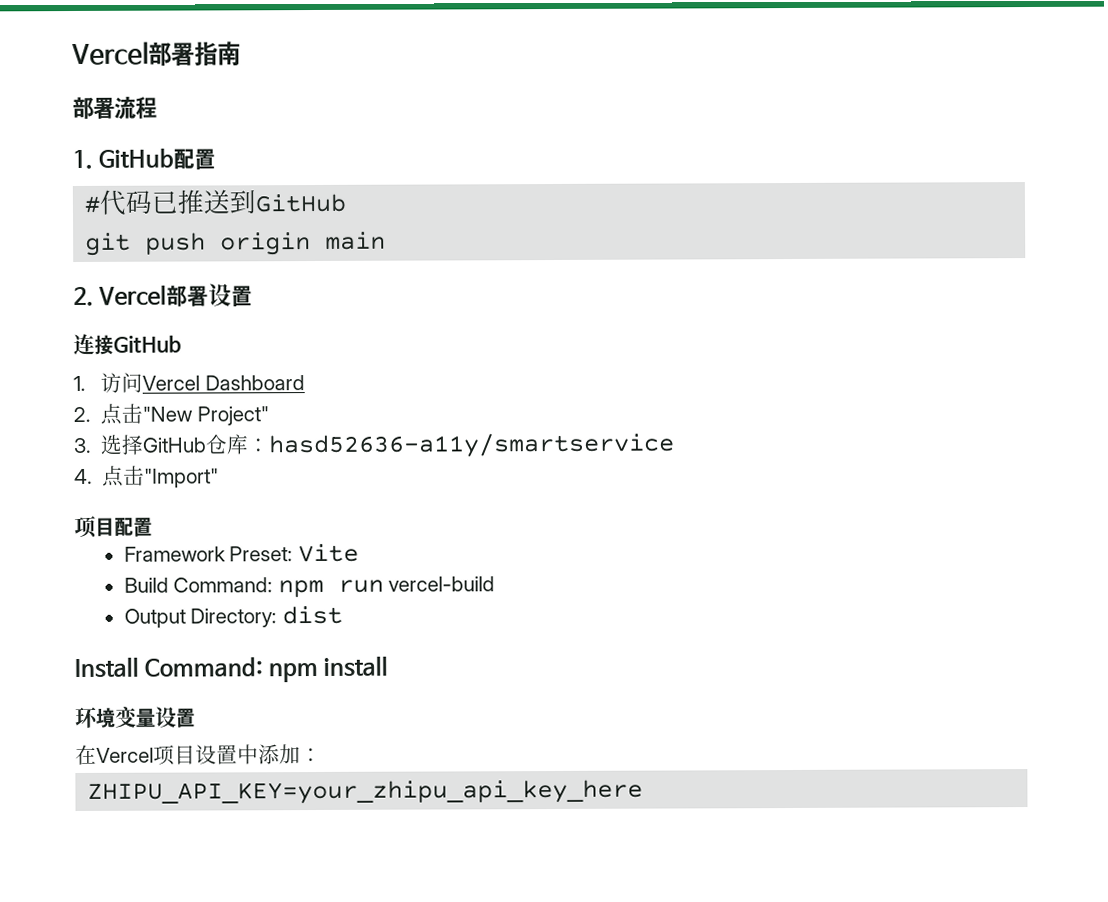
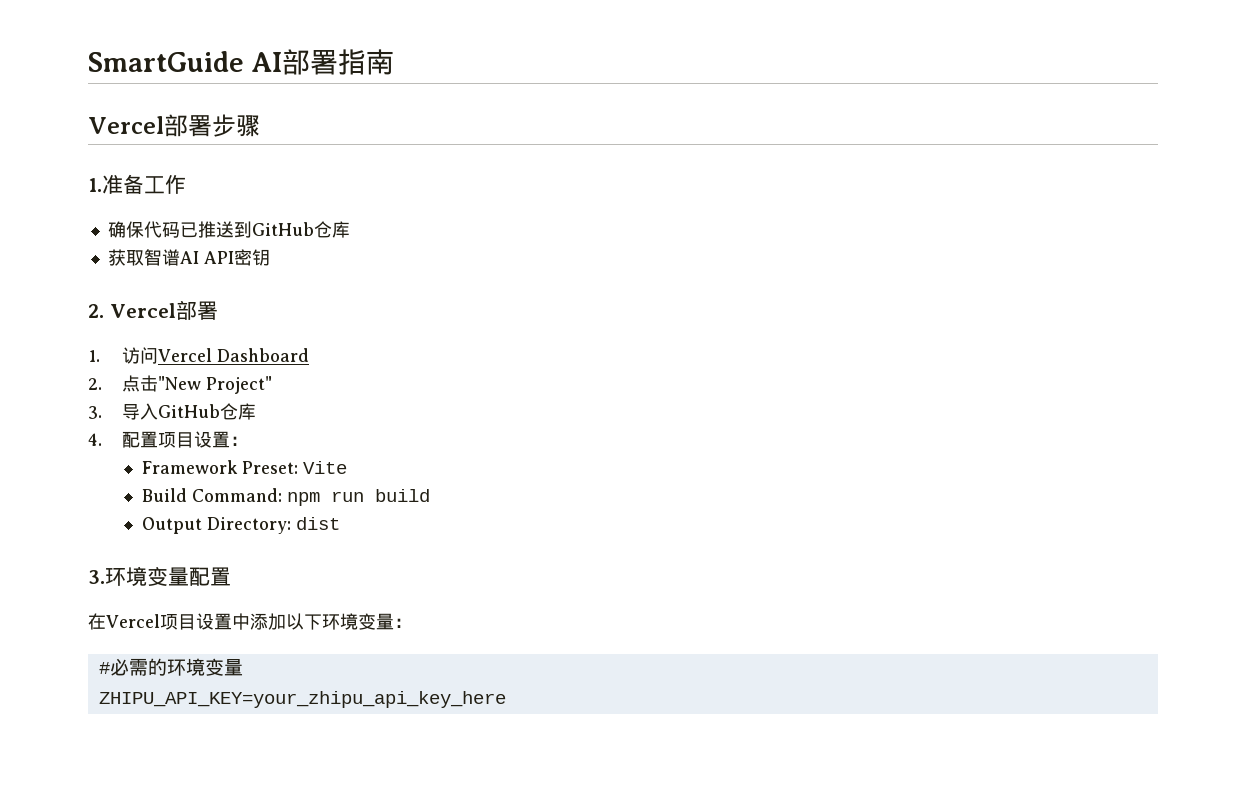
[71,41,149,66] Vercel -> [88,51,282,72] SmartGuide AI
[72,96,157,120] [72,148,217,170] [84,189,347,216] [85,231,387,256] 部署流程 // 1. GitHub配置 // #代码已推送到GitHub // git push origin main -> [88,114,260,137] [88,174,186,194] [107,221,350,238] [107,249,270,266] Vercel部署步骤 // 1.准备工作 // 确保代码已推送到GitHub仓库 // 获取智谱AI API密钥
[208,283,254,307] [73,333,181,356] 设置 // 连接GitHub -> (218, 310) none
[100,432,676,459] 选择GitHub仓库：hasd52636-a11y/smartservice -> [121,403,256,420] 导入GitHub仓库
[102,465,220,488] [74,515,153,539] 点击"Import" // 项目配置 -> [121,431,248,448] 配置项目设置：
[388,576,496,592] vercel-build -> [374,489,430,502] build
[74,655,389,683] [75,705,177,729] Install Command: npm install // 环境变量设 -> [88,566,210,586] 3.环境变量配
[300,747,322,763] ： -> [285,613,412,630] [98,658,243,676] 以下环境变量： // #必需的环境变量

